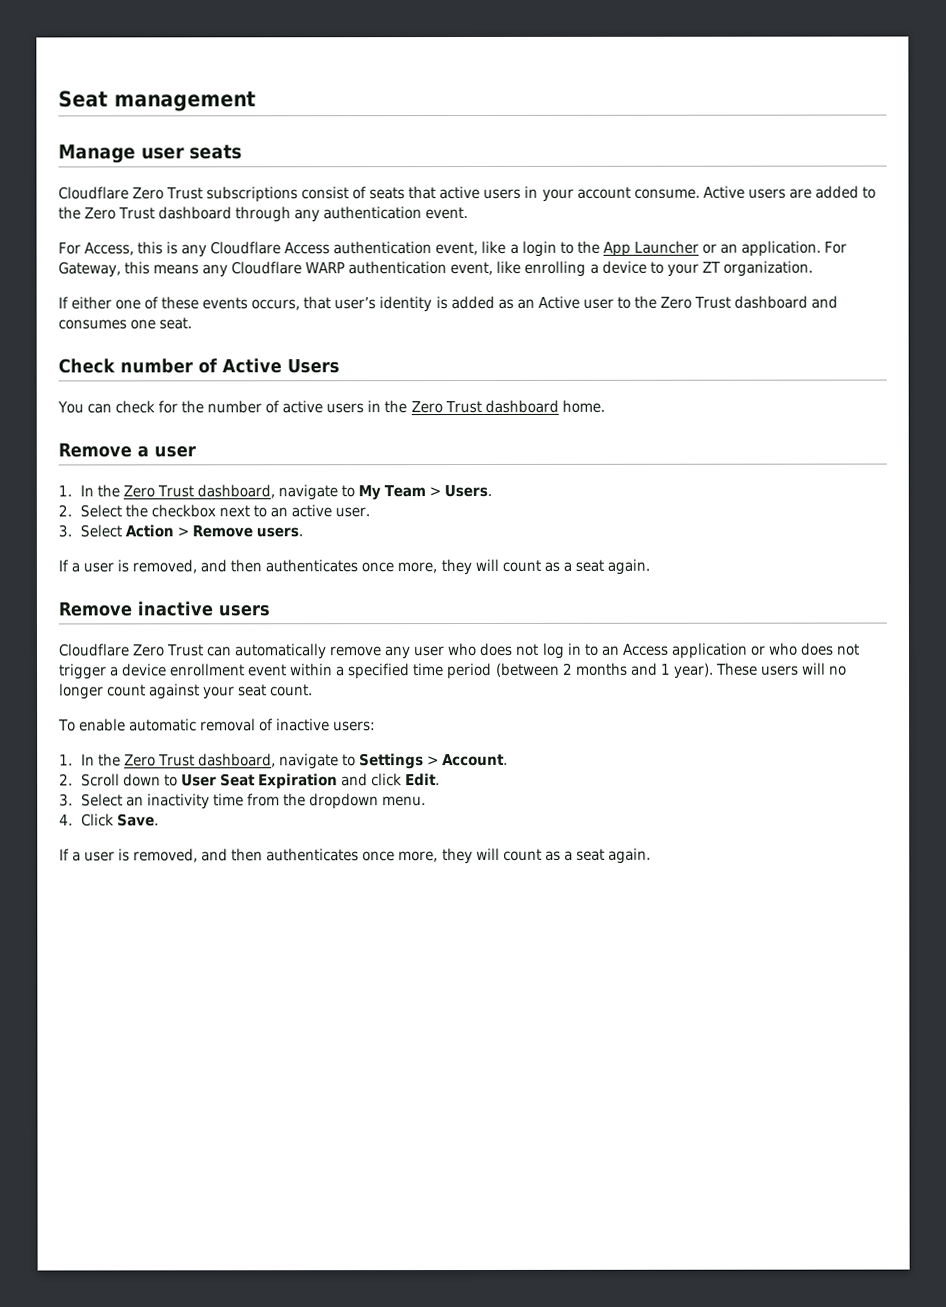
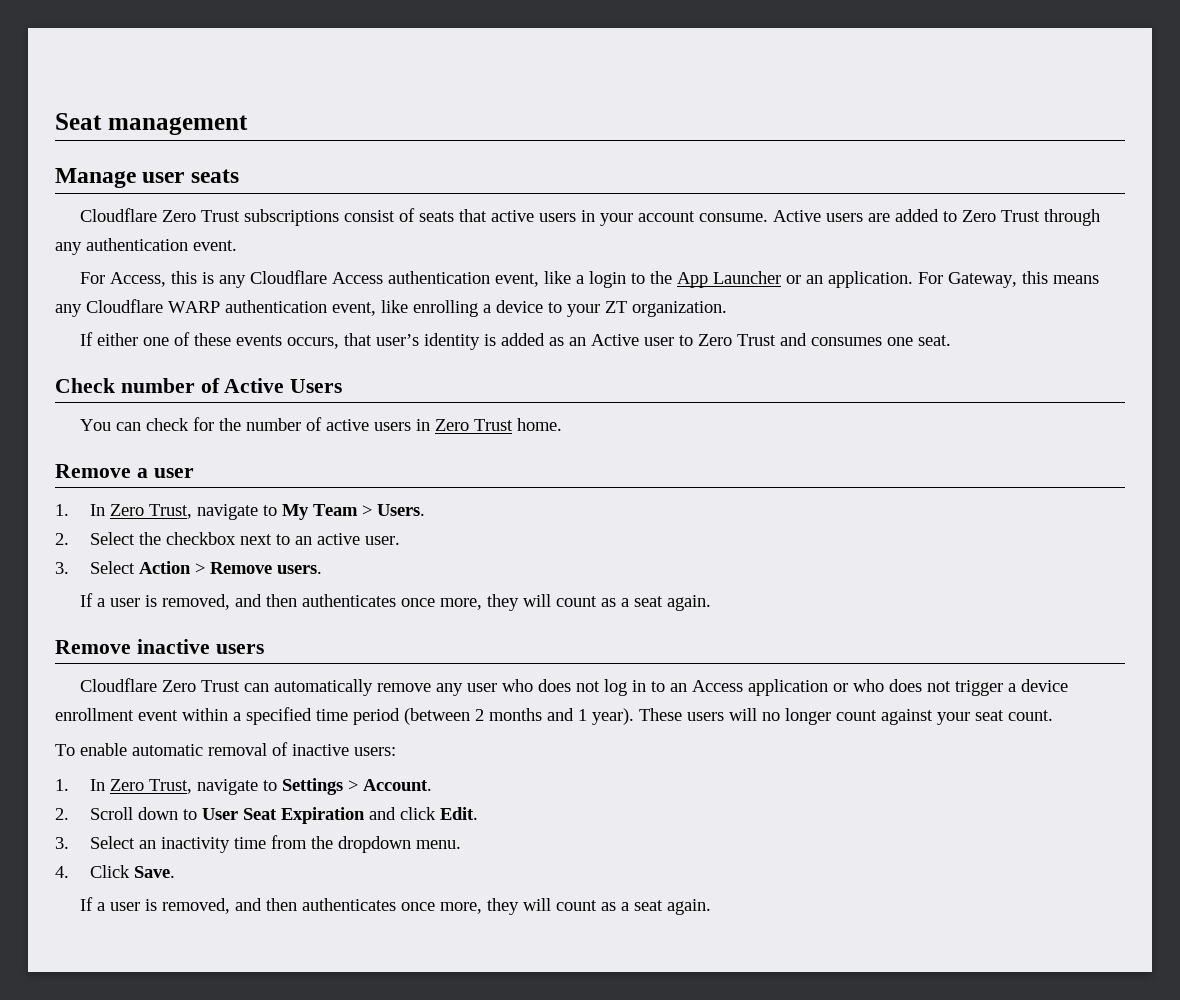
[58,206,233,220] the Zero Trust dashboard -> [962,210,1041,222] Zero Trust
[633,295,808,309] the Zero Trust dashboard -> [698,334,777,346] Zero Trust
[384,399,559,414] the Zero Trust dashboard -> [435,419,514,431] Zero Trust
[96,484,276,499] the Zero Trust dashboard, -> [109,504,192,519] Zero Trust,
[97,753,277,768] the Zero Trust dashboard, -> [109,779,192,794] Zero Trust,

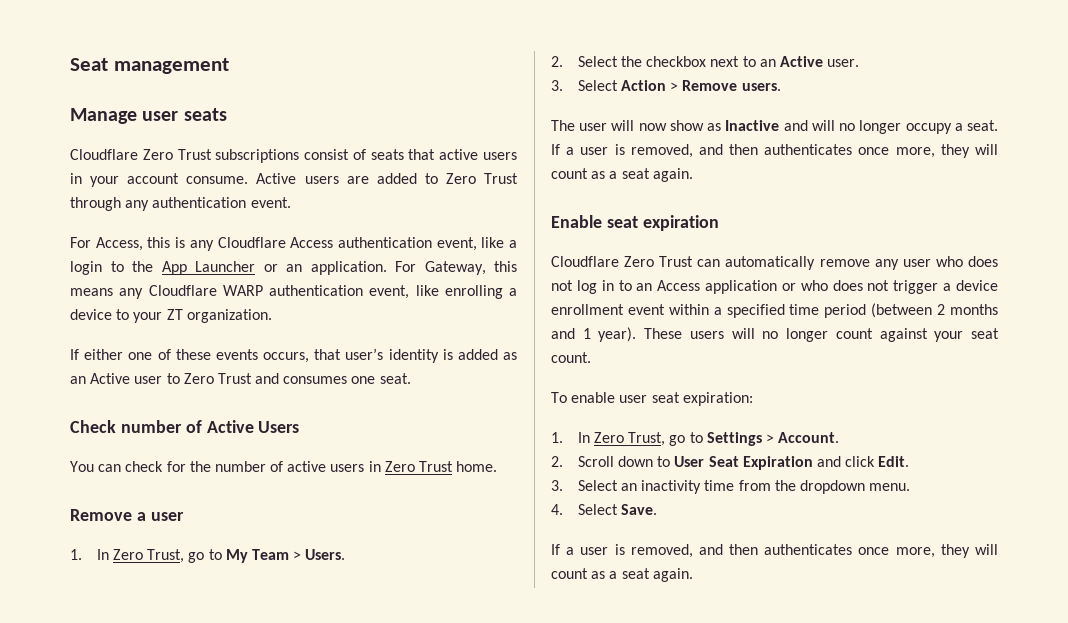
[196,504,258,520] navigate -> [188,552,205,563] go
[316,533,360,545] active -> [779,56,823,67] Active
(322, 569) none -> [551,120,998,134] The user will now show as Inactive and will no longer occupy a seat.
[55,639,264,654] Remove inactive users -> [551,215,719,231] Enable seat expiration
[132,742,396,756] [55,779,258,795] automatic removal of inactive users: // 1. In Zero Trust, navigate -> [619,392,753,406] [551,432,686,446] user seat expiration: // 1. In Zero Trust, go
[89,865,130,878] Click -> [577,504,618,515] Select

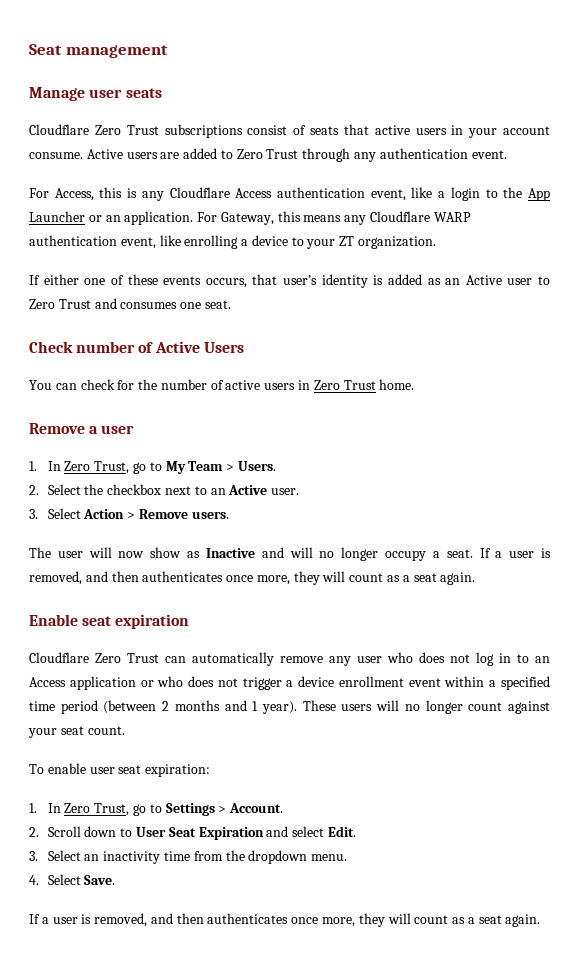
[845,456,876,467] click -> [292,826,325,837] select

